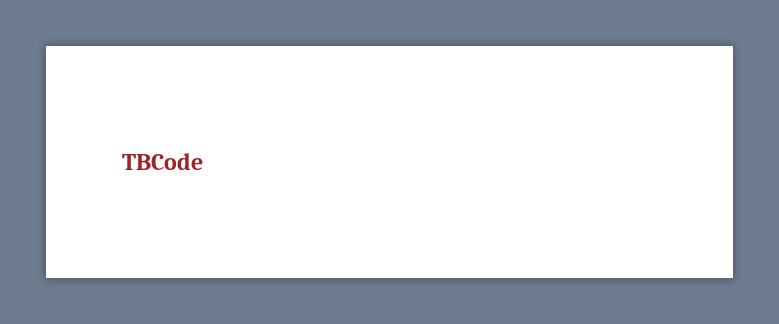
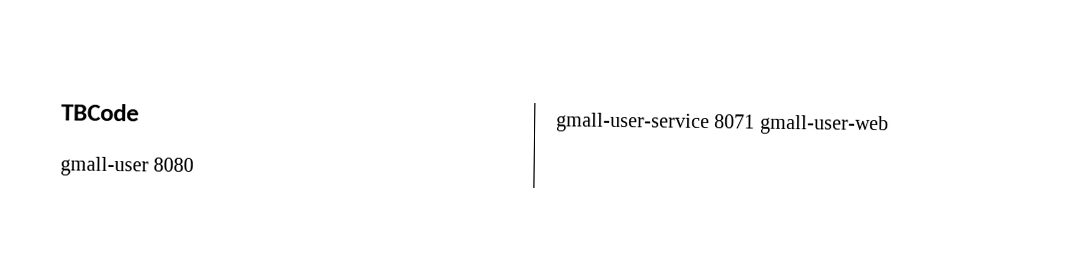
(203, 161) none -> [60,156,195,177] [556,112,889,136] // gmall-user 8080 // gmall-user-service 8071 gmall-user-web

